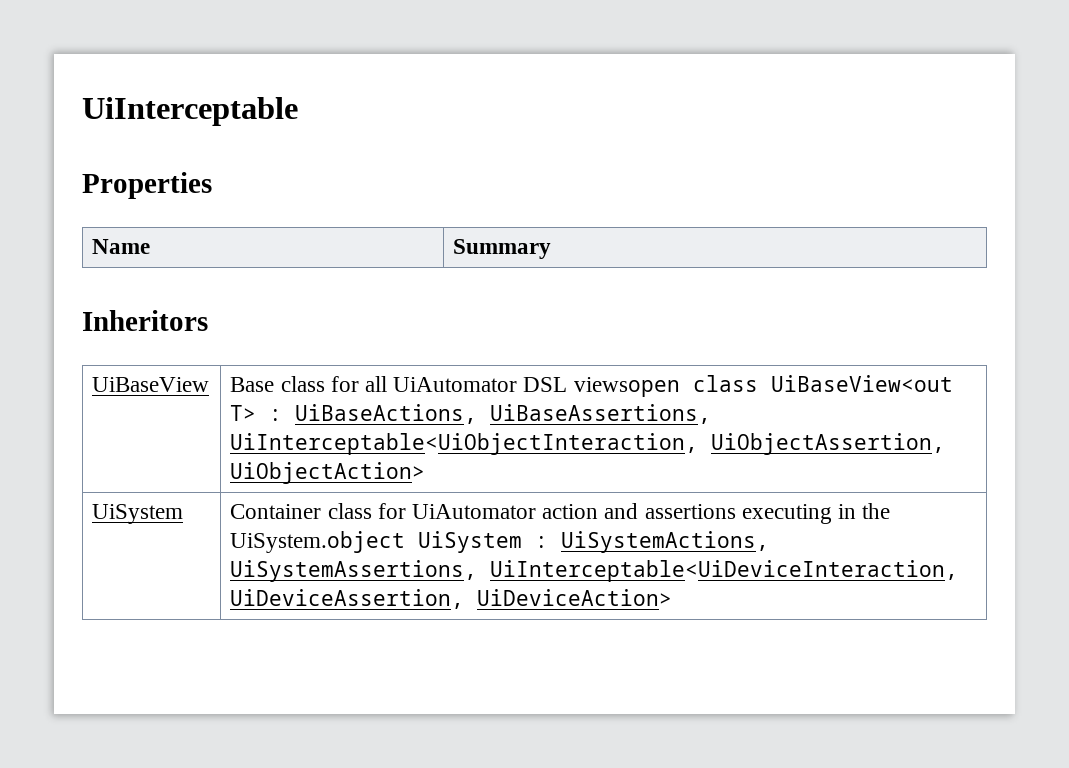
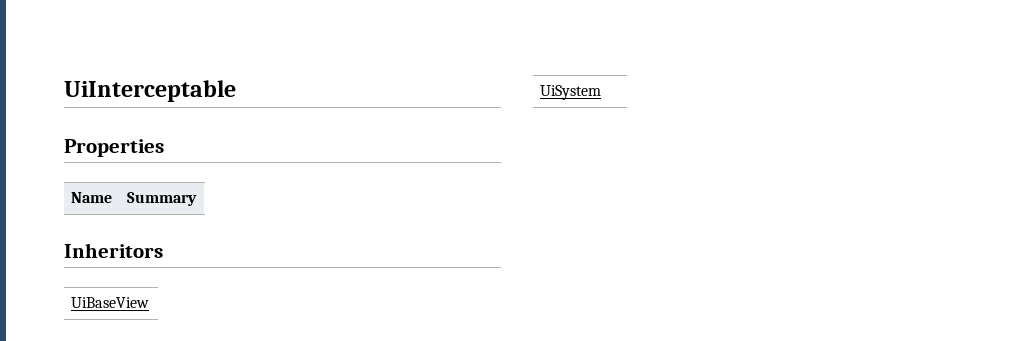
[230,375,953,397] [230,404,712,424] [230,433,946,455] [230,462,426,484] [92,504,184,524] [230,503,891,524] [230,531,770,553] [230,560,959,582] [230,589,673,609] | Base class for all UiAutomator DSL viewsopen class UiBaseView<out T> : UiBaseActions, UiBaseAssertions, UiInterceptable<UiObjectInteraction, UiObjectAssertion, UiObjectAction> // UiSystem | Container class for UiAutomator action and assertions executing in the UiSystem.object UiSystem : UiSystemActions, UiSystemAssertions, UiInterceptable<UiDeviceInteraction, UiDeviceAssertion, UiDeviceAction> -> [540,85,602,100] // UiSystem

